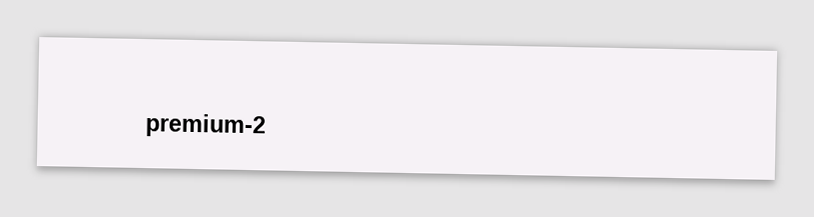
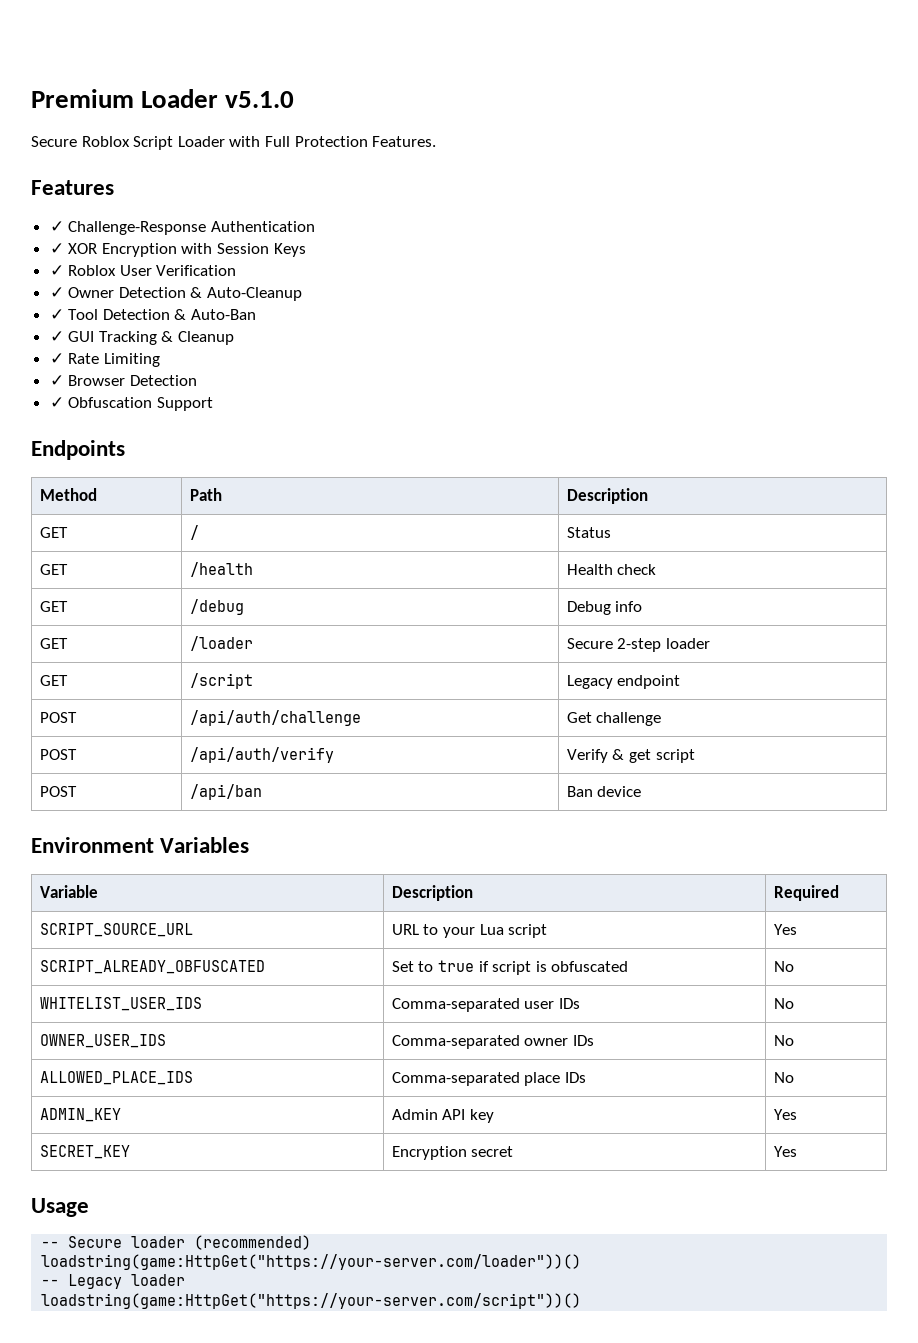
[145,113,266,139] premium-2 -> [31,89,295,108] [31,136,437,150] [31,180,114,195] [49,221,315,235] [49,243,306,257] [49,265,237,276] [49,287,303,301] [49,309,257,320] [49,331,235,345] [49,353,160,367] [49,375,197,386] [49,397,213,411] [31,440,125,460] [39,488,97,501] [189,488,222,501] [566,488,648,504] [39,527,68,538] [189,525,199,540] [566,527,611,538] [39,564,68,575] [189,562,253,577] [566,564,657,575] [39,601,68,612] [189,599,244,615] [566,601,643,615] [39,638,68,649] [189,636,253,651] [566,638,710,652] [39,675,68,686] [189,673,253,689] [566,675,681,689] [39,712,77,723] [189,710,361,726] [566,712,662,726] [39,749,77,760] [189,747,334,763] [566,749,695,763] [39,786,77,797] [189,784,262,800] [566,786,642,797] [31,837,250,853] [39,885,98,898] [391,885,473,901] [773,885,839,901] [39,923,193,937] [391,924,548,938] [773,924,797,935] [39,960,265,974] [391,960,629,975] [773,961,794,972] [39,997,202,1011] [391,998,580,1012] [773,998,794,1009] [39,1034,166,1048] [391,1035,594,1049] [773,1035,794,1046] [39,1071,193,1085] [391,1072,586,1086] [773,1072,794,1083] [39,1108,121,1122] [391,1109,494,1123] [773,1109,797,1120] [39,1145,130,1159] [391,1146,514,1160] [773,1146,797,1157] [31,1198,89,1217] [41,1235,312,1250] [41,1254,582,1270] [41,1274,186,1289] [41,1293,582,1309] Premium Loader v5.1.0 // Secure Roblox Script Loader with Full Protection Features. // Features // ✓ Challenge-Response Authentication // ✓ XOR Encryption with Session Keys // ✓ Roblox User Verification // ✓ Owner Detection & Auto-Cleanup // ✓ Tool Detection & Auto-Ban // ✓ GUI Tracking & Cleanup // ✓ Rate Limiting // ✓ Browser Detection // ✓ Obfuscation Support // Endpoints // Method | Path | Description // GET | / | Status // GET | /health | Health check // GET | /debug | Debug info // GET | /loader | Secure 2-step loader // GET | /script | Legacy endpoint // POST | /api/auth/challenge | Get challenge // POST | /api/auth/verify | Verify & get script // POST | /api/ban | Ban device // Environment Variables // Variable | Description | Required // SCRIPT_SOURCE_URL | URL to your Lua script | Yes // SCRIPT_ALREADY_OBFUSCATED | Set to true if script is obfuscated | No // WHITELIST_USER_IDS | Comma-separated user IDs | No // OWNER_USER_IDS | Comma-separated owner IDs | No // ALLOWED_PLACE_IDS | Comma-separated place IDs | No // ADMIN_KEY | Admin API key | Yes // SECRET_KEY | Encryption secret | Yes // Usage // -- Secure loader (recommended) // loadstring(game:HttpGet("https://your-server.com/loader"))() // -- Legacy loader // loadstring(game:HttpGet("https://your-server.com/script"))()

